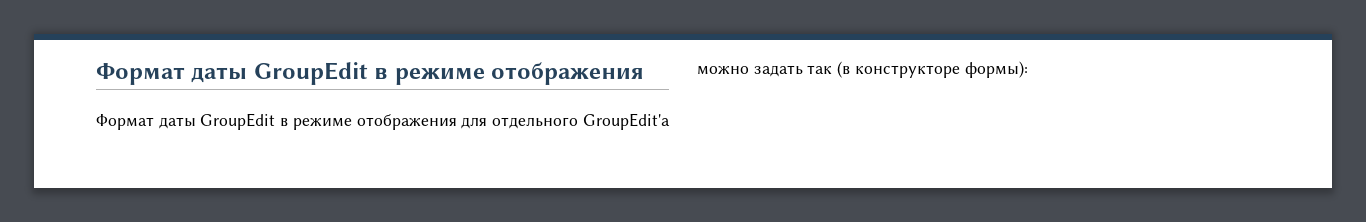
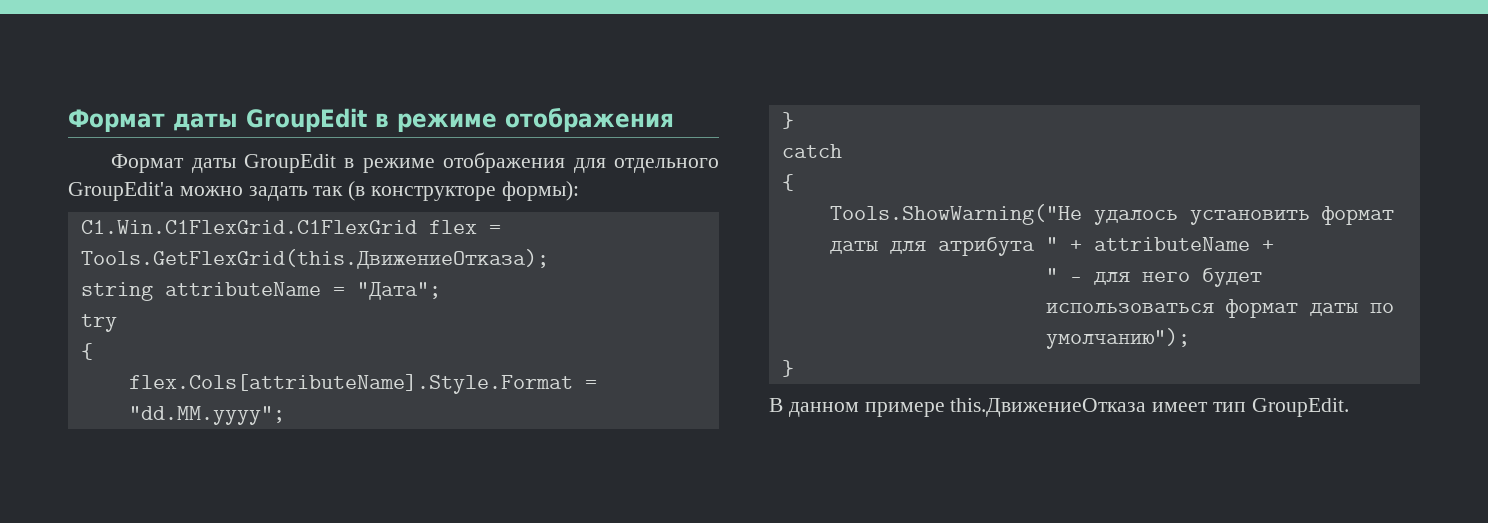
(1028, 69) none -> [80,220,501,234] [80,249,549,269] [80,282,441,301] [80,314,117,332] [80,343,93,360] [128,374,597,394] [128,406,285,425] [781,112,794,129] [781,144,842,158] [781,174,794,191] [829,204,1394,225] [829,237,1274,256] [1045,268,1262,287] [1045,299,1394,318] [1045,328,1190,349] [781,360,794,377] [769,398,1349,417] // C1.Win.C1FlexGrid.C1FlexGrid flex = Tools.GetFlexGrid(this.ДвижениеОтказа); // string attributeName = "Дата"; // try // { // flex.Cols[attributeName].Style.Format = "dd.MM.yyyy"; // } // catch // { // Tools.ShowWarning("Не удалось установить формат даты для атрибута " + attributeName + // " - для него будет использоваться формат даты по умолчанию"); // } // В данном примере this.ДвижениеОтказа имеет тип GroupEdit.

